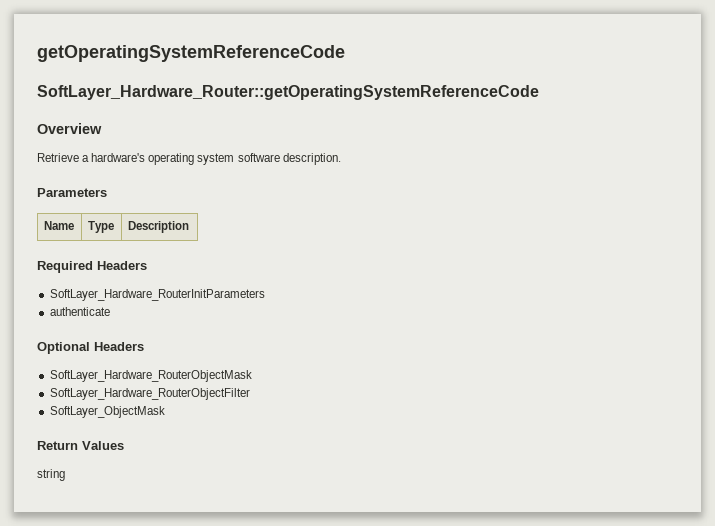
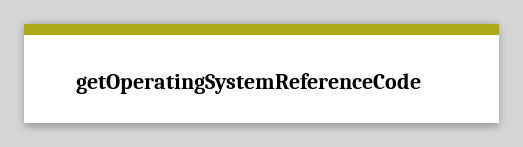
[37,85,539,100] [37,123,102,134] [37,153,341,165] [37,188,107,197] [43,221,74,230] [87,221,114,233] [127,221,189,233] [37,261,147,273] [49,289,265,301] [49,307,110,316] [37,342,144,354] [49,370,252,382] [49,388,250,400] [49,406,165,418] [37,441,124,450] [37,469,65,481] // SoftLayer_Hardware_Router::getOperatingSystemReferenceCode // Overview // Retrieve a hardware's operating system software description. // Parameters // Name | Type | Description // Required Headers // SoftLayer_Hardware_RouterInitParameters // authenticate // Optional Headers // SoftLayer_Hardware_RouterObjectMask // SoftLayer_Hardware_RouterObjectFilter // SoftLayer_ObjectMask // Return Values // string -> (421, 83) none

